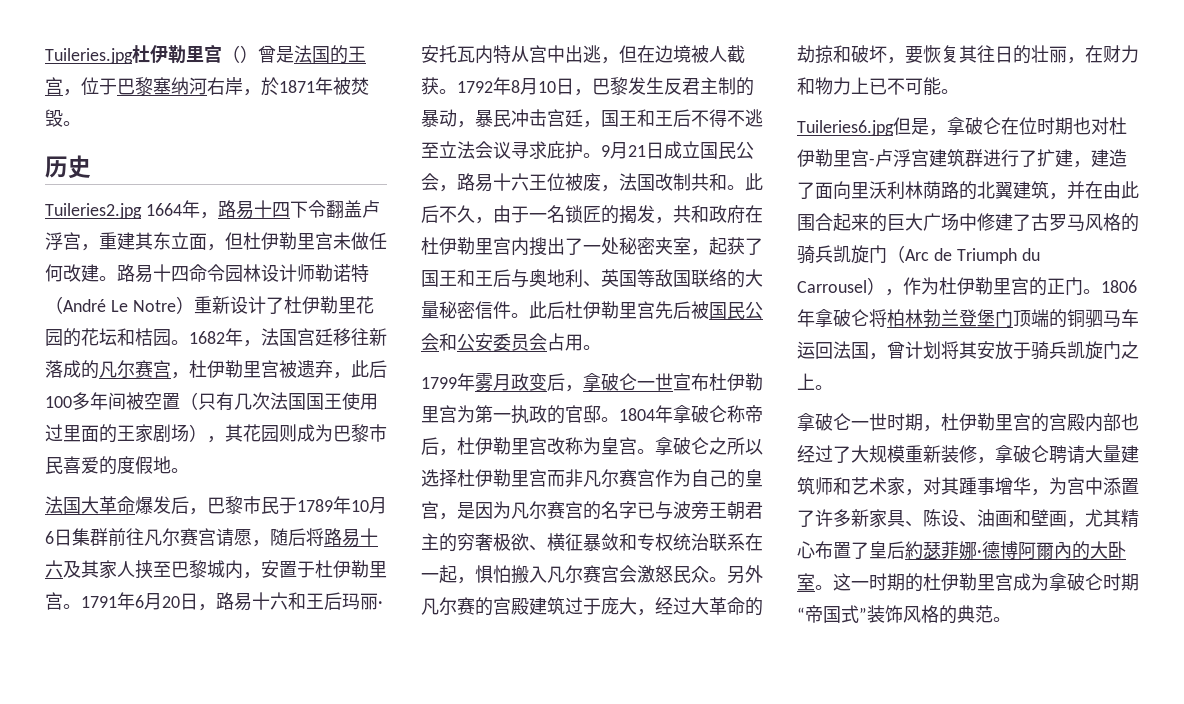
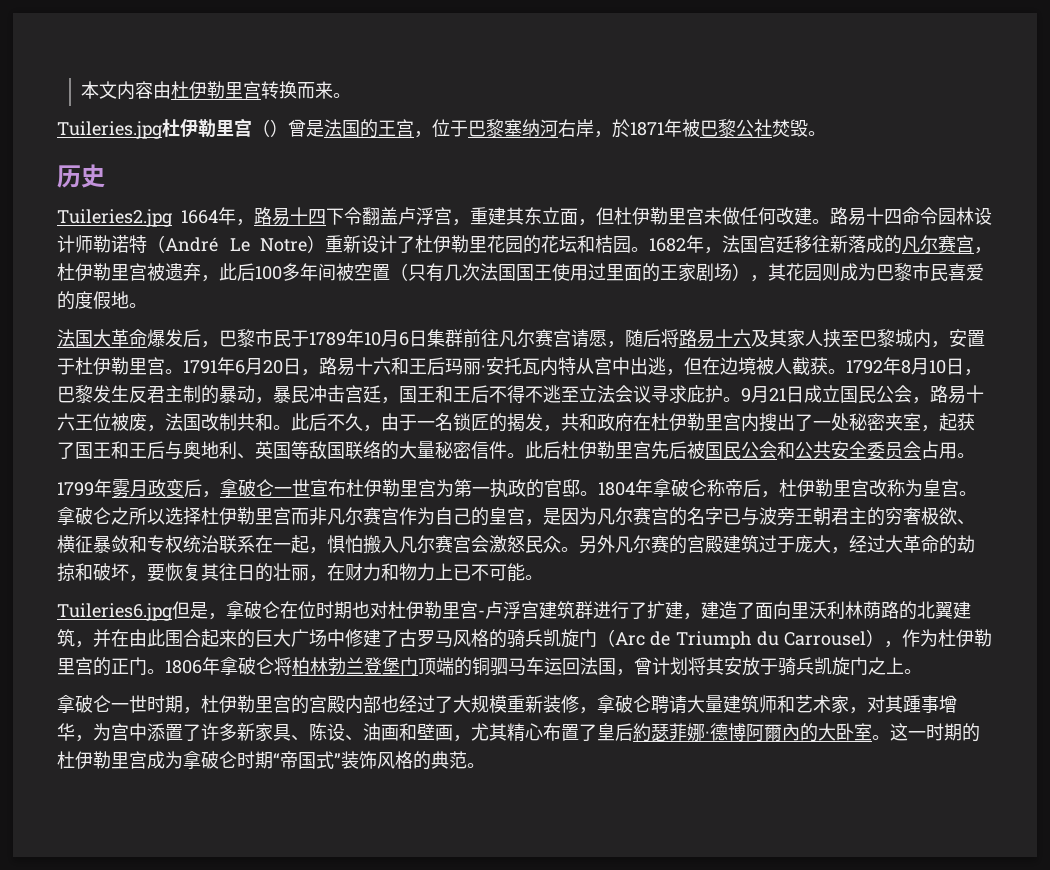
(45, 56) none -> [81,81,352,100] 本文内容由杜伊勒里宫转换而来。 //
(351, 86) none -> [700,119,772,137] 巴黎公社
[475,333,493,351] 安 -> [813,441,867,459] 共安全

